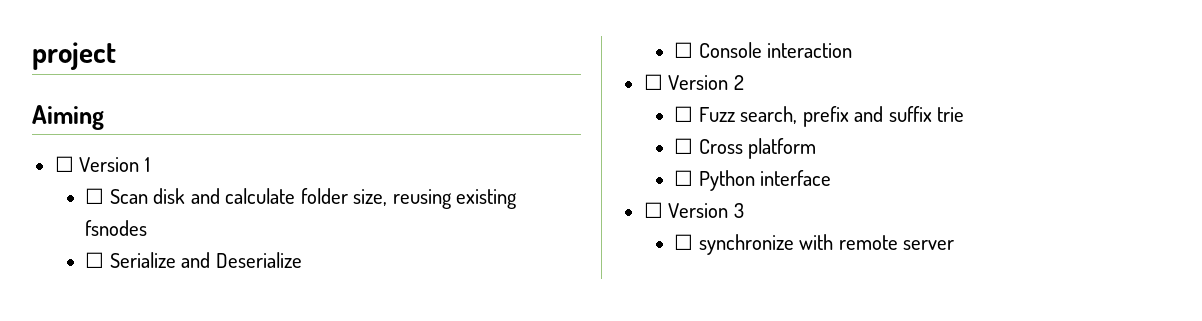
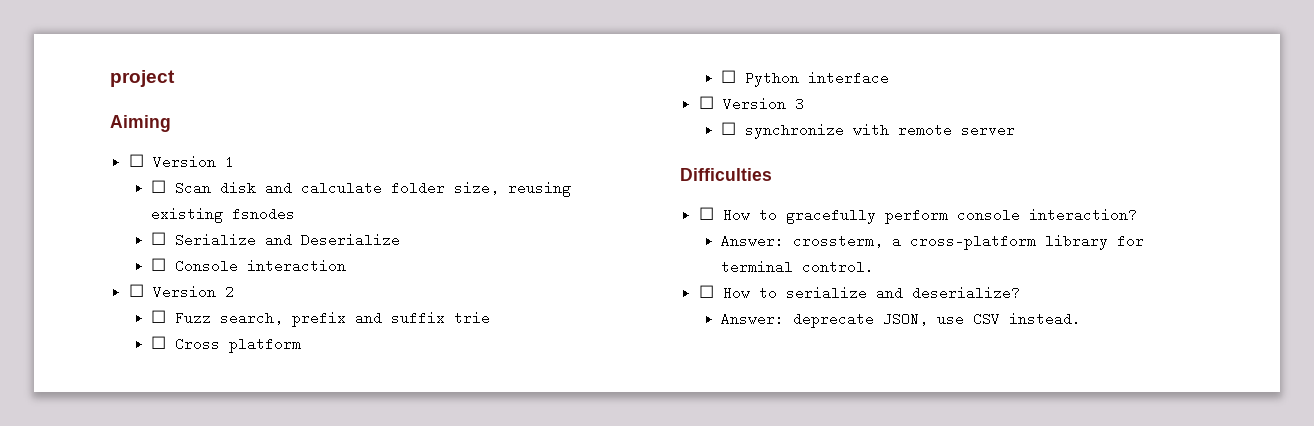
(955, 245) none -> [680,168,772,181] [698,207,1137,224] [721,234,1145,250] [721,260,875,274] [698,285,1020,300] [721,312,1082,328] // Difficulties // ☐ How to gracefully perform console interaction? // Answer: crossterm, a cross-platform library for terminal control. // ☐ How to serialize and deserialize? // Answer: deprecate JSON, use CSV instead.

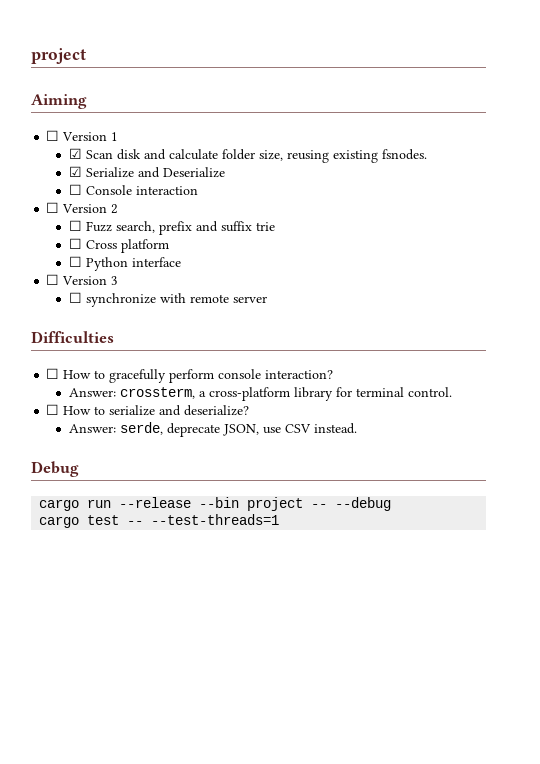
[151,180,167,193] ☐ -> [68,148,82,159] ☑
[232,207,296,221] [151,232,167,245] fsnodes // ☐ -> [381,149,427,160] [68,166,82,177] fsnodes. // ☑
(785, 319) none -> [119,422,163,435] serde,
(1082, 319) none -> [31,461,79,477] [39,497,392,511] [39,514,280,528] // Debug // cargo run --release --bin project -- --debug // cargo test -- --test-threads=1

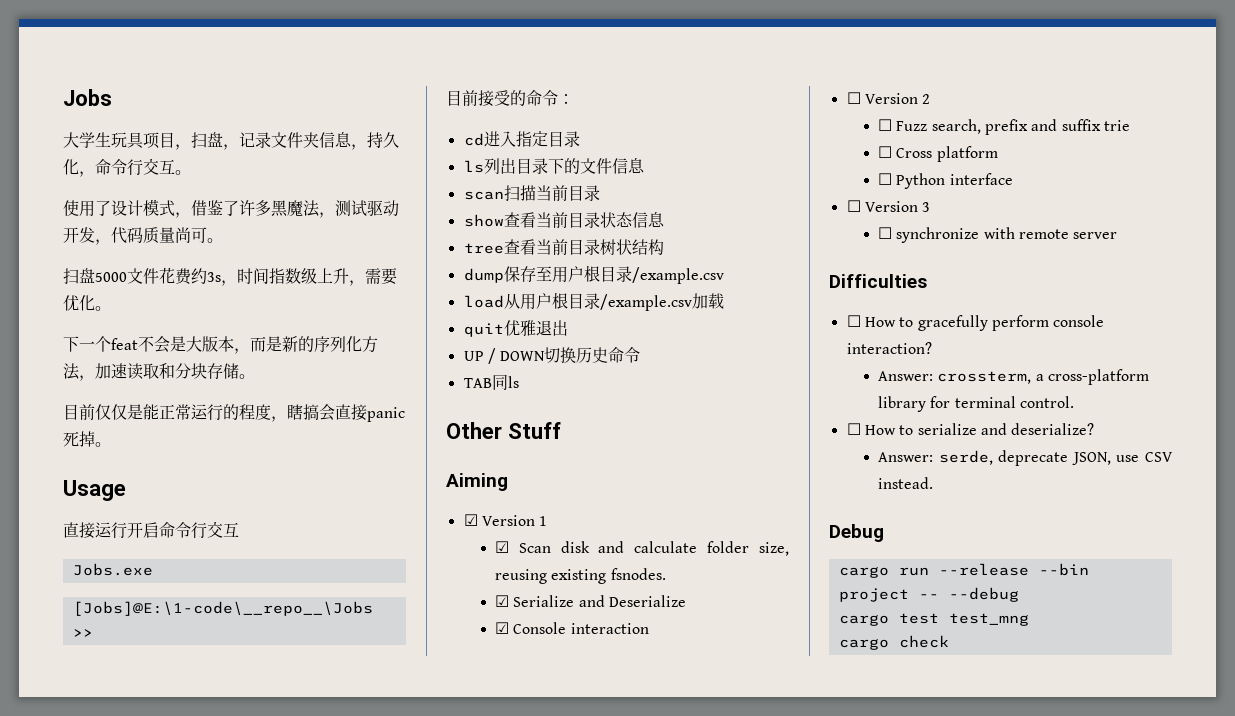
[31,48,86,64] project -> [63,89,112,106] [63,132,399,150] [63,158,191,177] [63,199,399,218] [63,227,223,245] [63,267,397,286] [63,295,111,311] [63,336,378,354] [63,363,255,381] [63,404,405,422] [63,431,111,447] [63,480,126,501] [63,521,239,539] [72,563,153,576] [72,601,373,616] [72,629,93,637] [446,90,574,107] [463,131,580,147] [463,158,645,174] [463,185,600,201] [463,212,665,228] [463,239,664,255] [463,265,724,284] [463,292,724,311] [463,320,568,337] [463,347,641,364] [463,374,519,390] [446,422,561,439] Jobs // 大学生玩具项目，扫盘，记录文件夹信息，持久化，命令行交互。 // 使用了设计模式，借鉴了许多黑魔法，测试驱动开发，代码质量尚可。 // 扫盘5000文件花费约3s，时间指数级上升，需要优化。 // 下一个feat不会是大版本，而是新的序列化方法，加速读取和分块存储。 // 目前仅仅是能正常运行的程度，瞎搞会直接panic死掉。 // Usage // 直接运行开启命令行交互 // Jobs.exe // [Jobs]@E:\1-code\__repo__\Jobs >> // 目前接受的命令： // cd进入指定目录 // ls列出目录下的文件信息 // scan扫描当前目录 // show查看当前目录状态信息 // tree查看当前目录树状结构 // dump保存至用户根目录/example.csv // load从用户根目录/example.csv加载 // quit优雅退出 // UP / DOWN切换历史命令 // TAB同ls // Other Stuff
[46,130,60,141] ☐ -> [463,514,478,526] ☑
[68,184,82,195] ☐ -> [494,622,509,634] ☑
[127,514,280,525] -- --test-threads=1 -> [948,613,1029,626] [838,635,949,650] test_mng // cargo check

